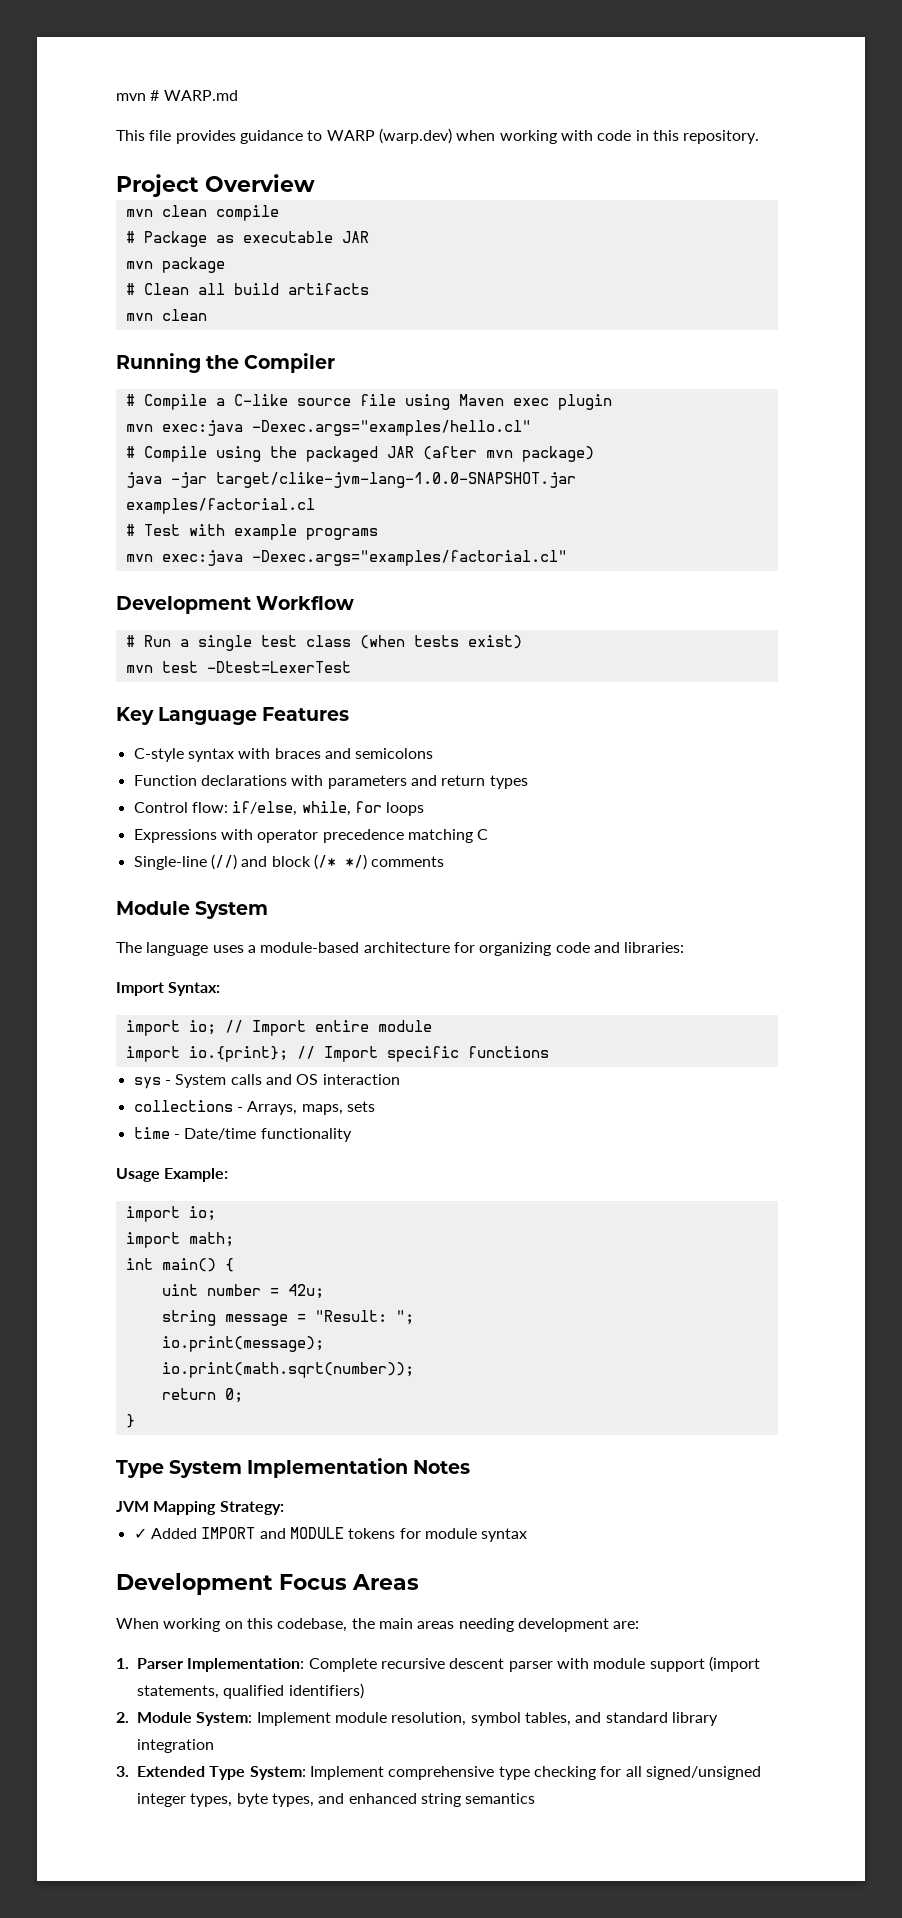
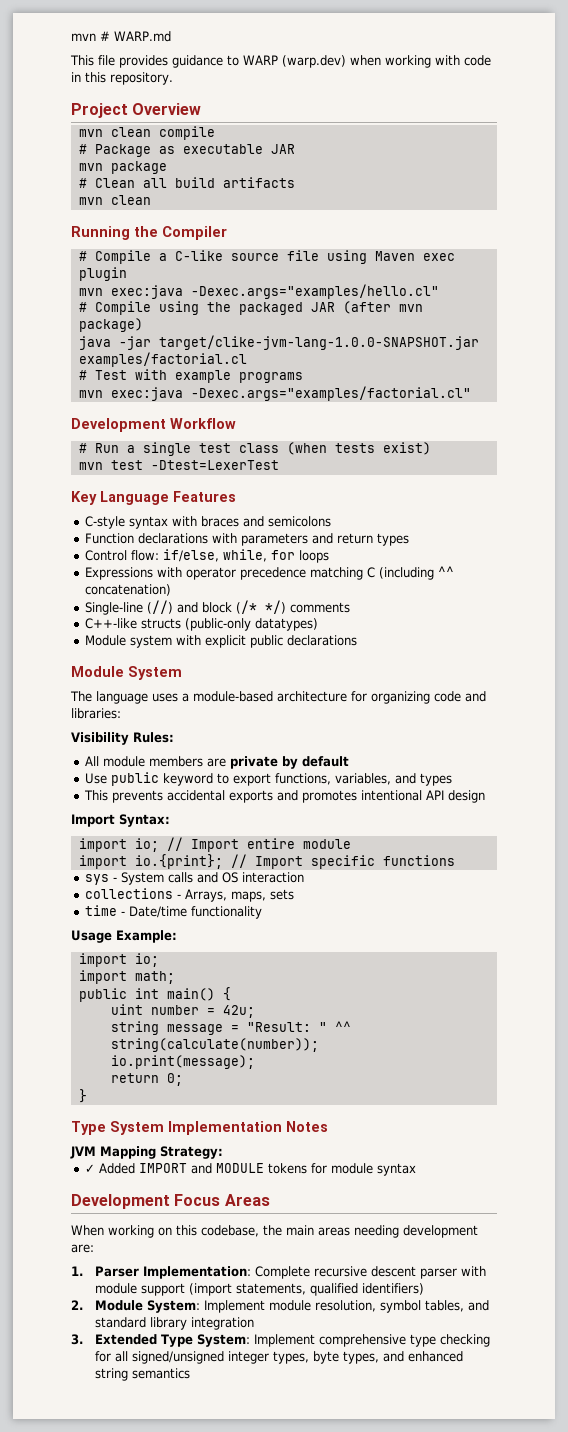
(489, 834) none -> [378,566,454,580] [84,584,171,596] (including ^^ concatenation)
(445, 861) none -> [84,618,318,631] [84,635,357,648] // C++-like structs (public-only datatypes) // Module system with explicit public declarations
(685, 947) none -> [71,732,174,745] [84,756,349,769] [84,772,452,786] [83,790,485,803] // Visibility Rules: // All module members are private by default // Use public keyword to export functions, variables, and types // This prevents accidental exports and promotes intentional API design
(234, 1239) none -> [78,988,127,1002] public
[395,1310,414,1325] "; -> [318,1021,351,1032] [110,1038,319,1052] " ^^ string(calculate(number));
[161,1362,414,1378] // io.print(math.sqrt(number)); -> (255, 1062) none

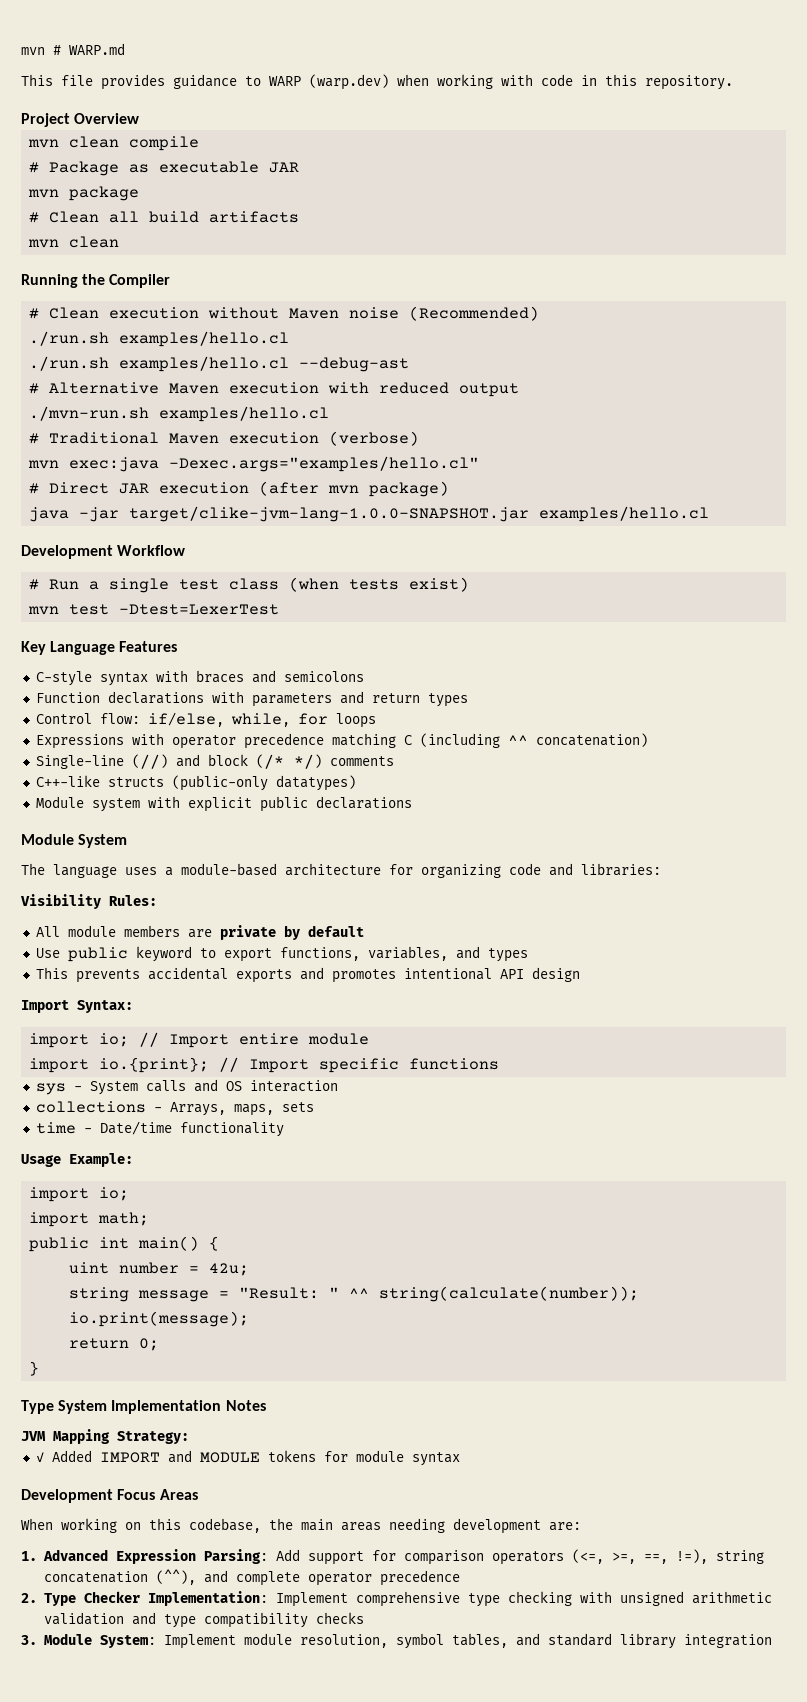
[94,250,455,264] [78,267,127,281] Compile a C-like source file using Maven exec plugin -> [49,306,540,321] [29,331,290,347] [29,356,410,372] [29,382,520,397] [29,406,330,422] [29,431,420,446] Clean execution without Maven noise (Recommended) // ./run.sh examples/hello.cl // ./run.sh examples/hello.cl --debug-ast // # Alternative Maven execution with reduced output // ./mvn-run.sh examples/hello.cl // # Traditional Maven execution (verbose)
[94,301,335,315] Compile using the packaged JAR -> [49,482,250,494] Direct JAR execution
[78,352,247,367] [78,369,303,383] [78,386,471,401] examples/factorial.cl // # Test with example programs // mvn exec:java -Dexec.args="examples/factorial.cl" -> [539,506,710,522] examples/hello.cl
[94,1266,486,1279] [94,1283,424,1296] [71,1300,83,1310] Parser Implementation: Complete recursive descent parser with module support (import statements, qualified identifiers) // 2. -> [43,1549,765,1565] [44,1569,461,1586] [21,1591,773,1607] [44,1612,365,1628] [21,1635,37,1645] Advanced Expression Parsing: Add support for comparison operators (<=, >=, ==, !=), string concatenation (^^), and complete operator precedence // 2. Type Checker Implementation: Implement comprehensive type checking with unsigned arithmetic validation and type compatibility checks // 3.
[71,1334,490,1347] [94,1351,463,1364] [94,1368,190,1381] // 3. Extended Type System: Implement comprehensive type checking for all signed/unsigned integer types, byte types, and enhanced string semantics -> (773, 1641) none

